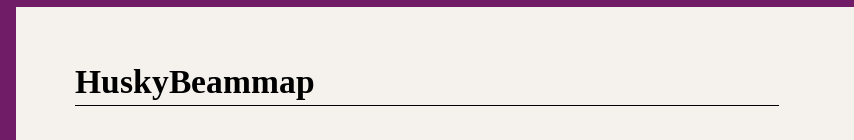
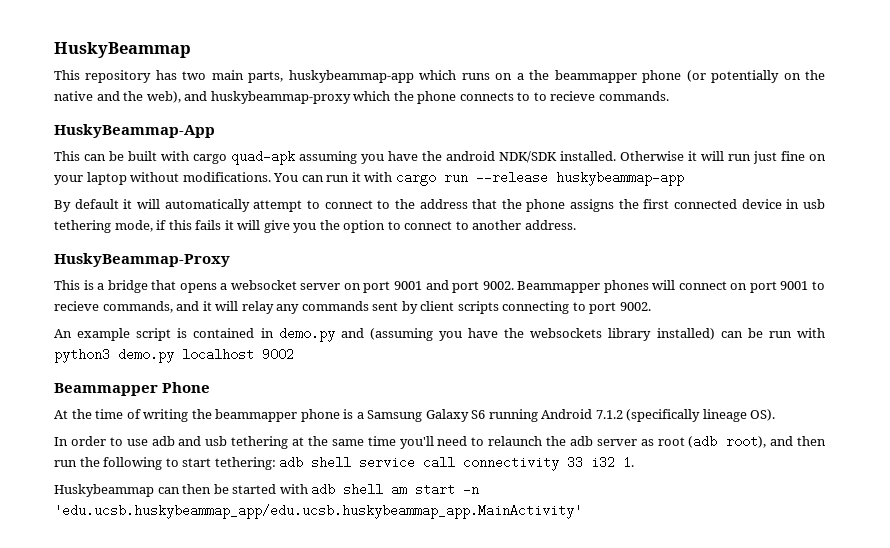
(315, 84) none -> [54,70,826,83] [54,91,669,104] [54,124,215,138] [54,150,826,165] [54,171,684,186] [54,199,825,212] [54,220,576,233] [54,253,230,267] [54,280,825,293] [54,301,651,314] [54,327,825,342] [54,348,294,363] [54,382,211,396] [54,409,776,422] [54,435,827,449] [54,456,635,471] [54,483,480,497] [54,504,582,519] // This repository has two main parts, huskybeammap-app which runs on a the beammapper phone (or potentially on the native and the web), and huskybeammap-proxy which the phone connects to to recieve commands. // HuskyBeammap-App // This can be built with cargo quad-apk assuming you have the android NDK/SDK installed. Otherwise it will run just fine on your laptop without modifications. You can run it with cargo run --release huskybeammap-app // By default it will automatically attempt to connect to the address that the phone assigns the first connected device in usb tethering mode, if this fails it will give you the option to connect to another address. // HuskyBeammap-Proxy // This is a bridge that opens a websocket server on port 9001 and port 9002. Beammapper phones will connect on port 9001 to recieve commands, and it will relay any commands sent by client scripts connecting to port 9002. // An example script is contained in demo.py and (assuming you have the websockets library installed) can be run with python3 demo.py localhost 9002 // Beammapper Phone // At the time of writing the beammapper phone is a Samsung Galaxy S6 running Android 7.1.2 (specifically lineage OS). // In order to use adb and usb tethering at the same time you'll need to relaunch the adb server as root (adb root), and then run the following to start tethering: adb shell service call connectivity 33 i32 1. // Huskybeammap can then be started with adb shell am start -n 'edu.ucsb.huskybeammap_app/edu.ucsb.huskybeammap_app.MainActivity'

